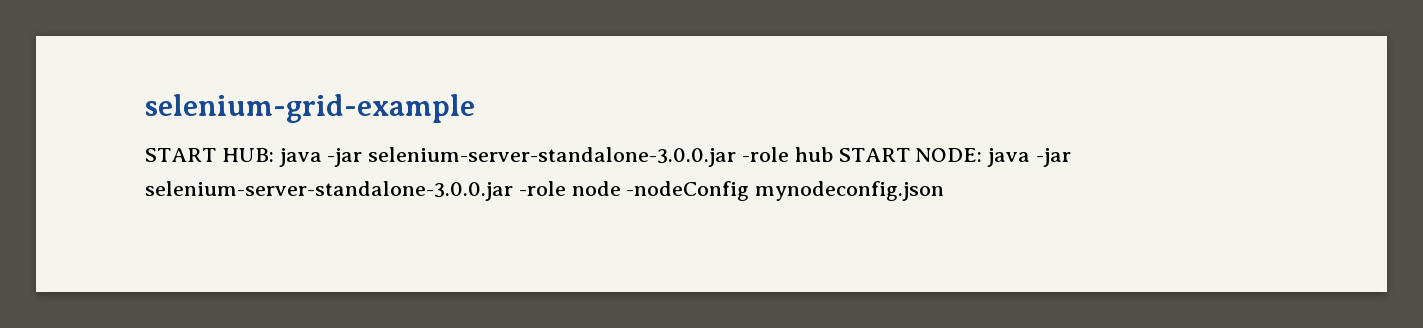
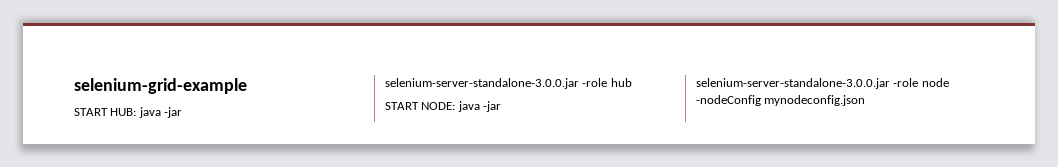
(833, 154) none -> (632, 82) //

